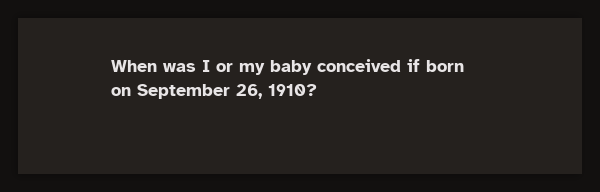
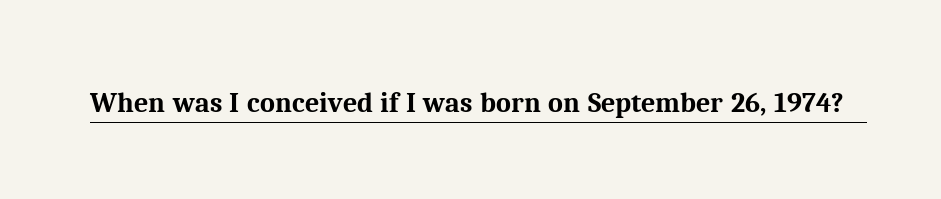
[216,59,420,75] or my baby conceived if -> [246,92,473,112] conceived if I was
[268,84,317,96] 1910? -> [774,92,845,112] 1974?

